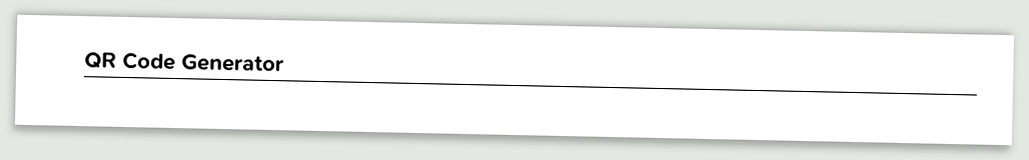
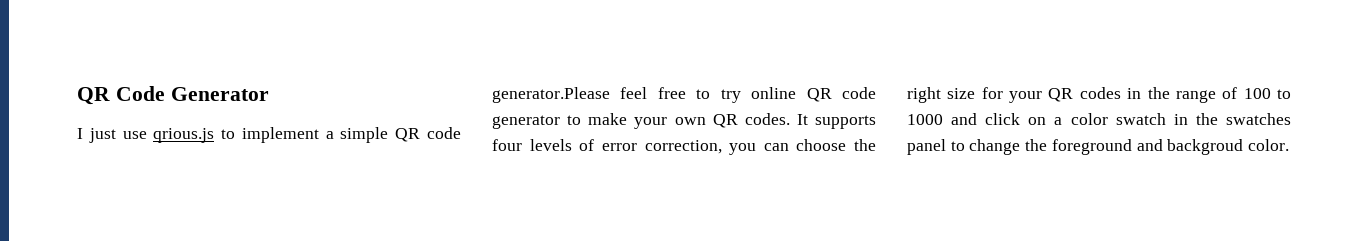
(285, 63) none -> [77,127,461,143] [492,87,877,103] [492,113,876,129] [492,139,876,155] [907,87,1291,103] [907,113,1291,125] [907,139,1290,155] // I just use qrious.js to implement a simple QR code generator.Please feel free to try online QR code generator to make your own QR codes. It supports four levels of error correction, you can choose the right size for your QR codes in the range of 100 to 1000 and click on a color swatch in the swatches panel to change the foreground and backgroud color.

